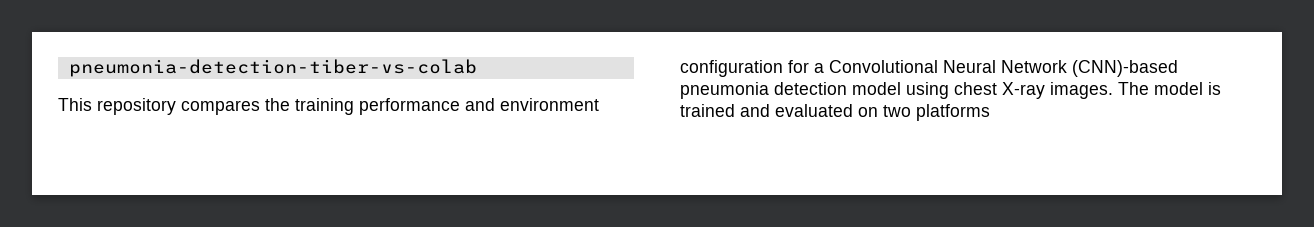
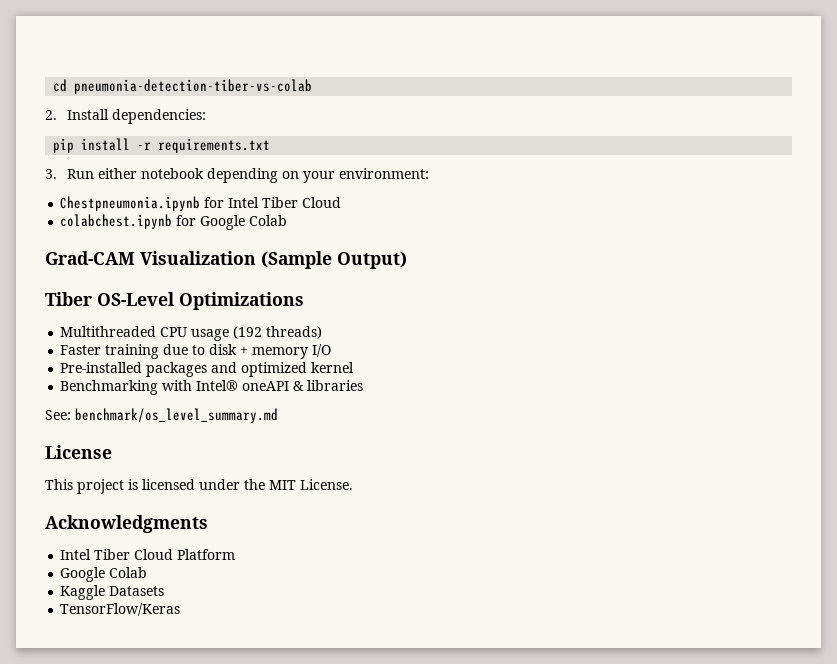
(68, 68) none -> [53,79,68,92] cd
[58,98,599,115] [680,60,1178,77] [680,82,1221,99] [680,104,990,121] This repository compares the training performance and environment configuration for a Convolutional Neural Network (CNN)-based pneumonia detection model using chest X-ray images. The model is trained and evaluated on two platforms -> [45,109,206,124] [53,138,271,153] [45,168,429,183] [60,196,342,211] [60,214,288,230] [45,251,407,269] [45,292,304,310] [60,326,323,341] [60,344,332,359] [60,362,355,377] [60,380,364,395] [45,408,278,423] [45,445,112,459] [45,479,353,494] [45,515,208,533] [60,549,236,560] [60,567,148,582] [60,585,165,600] [60,603,181,616] 2. Install dependencies: // pip install -r requirements.txt // 3. Run either notebook depending on your environment: // Chestpneumonia.ipynb for Intel Tiber Cloud // colabchest.ipynb for Google Colab // Grad-CAM Visualization (Sample Output) // Tiber OS-Level Optimizations // Multithreaded CPU usage (192 threads) // Faster training due to disk + memory I/O // Pre-installed packages and optimized kernel // Benchmarking with Intel® oneAPI & libraries // See: benchmark/os_level_summary.md // License // This project is licensed under the MIT License. // Acknowledgments // Intel Tiber Cloud Platform // Google Colab // Kaggle Datasets // TensorFlow/Keras

